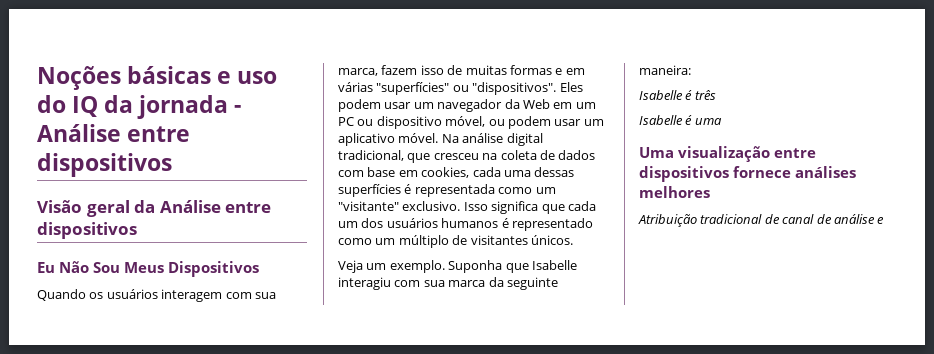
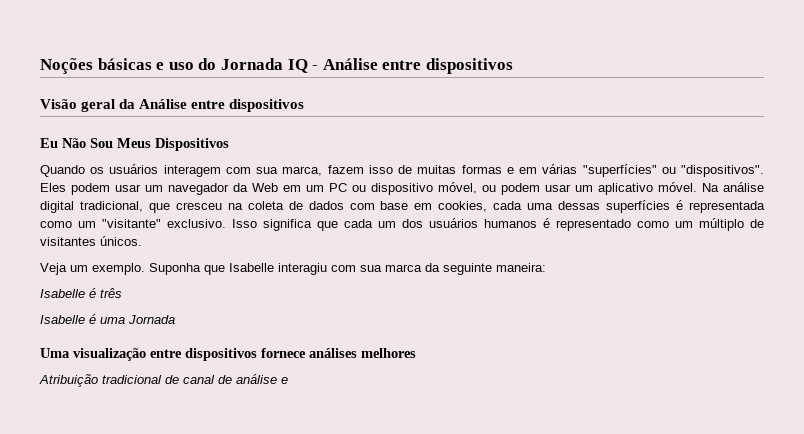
[72,95,229,119] IQ da jornada -> [220,58,308,73] Jornada IQ
(722, 121) none -> [128,315,175,324] Jornada

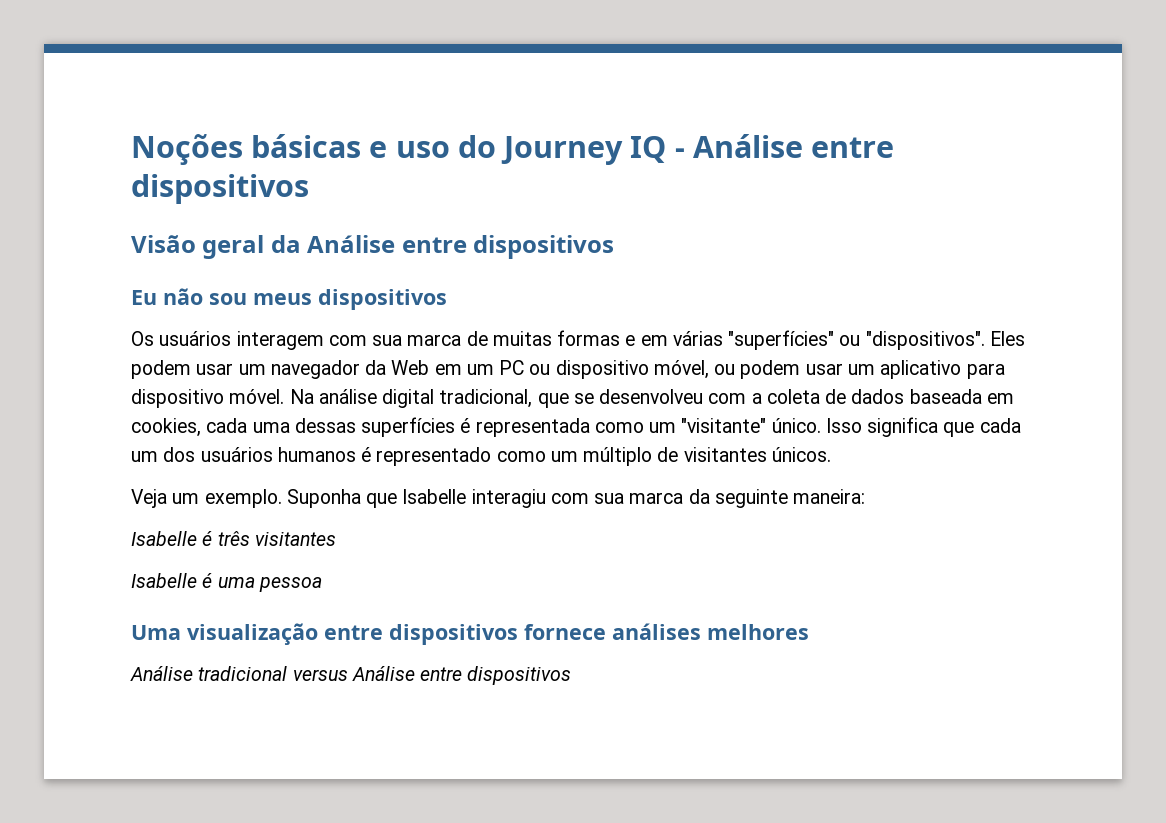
[220,58,283,70] Jornada -> [501,136,624,165] Journey
[62,138,229,151] [40,165,105,177] Não Sou Meus Dispositivos // Quando os -> [163,288,447,310] [131,331,154,346] não sou meus dispositivos // Os
[282,165,393,176] marca, fazem isso -> [407,334,462,346] marca
(653, 189) none -> [966,363,1005,379] [131,389,224,408] para dispositivo
[175,202,243,210] cresceu na -> [573,389,762,404] se desenvolveu com a
[349,201,409,210] com base -> [909,389,982,404] baseada
[167,219,226,228] exclusivo. -> [771,418,821,433] único.
(122, 293) none -> [254,532,336,546] visitantes
[128,315,175,324] Jornada -> [258,577,322,592] pessoa
[39,374,288,387] Atribuição tradicional de canal de análise e -> [130,666,572,685] Análise tradicional versus Análise entre dispositivos

